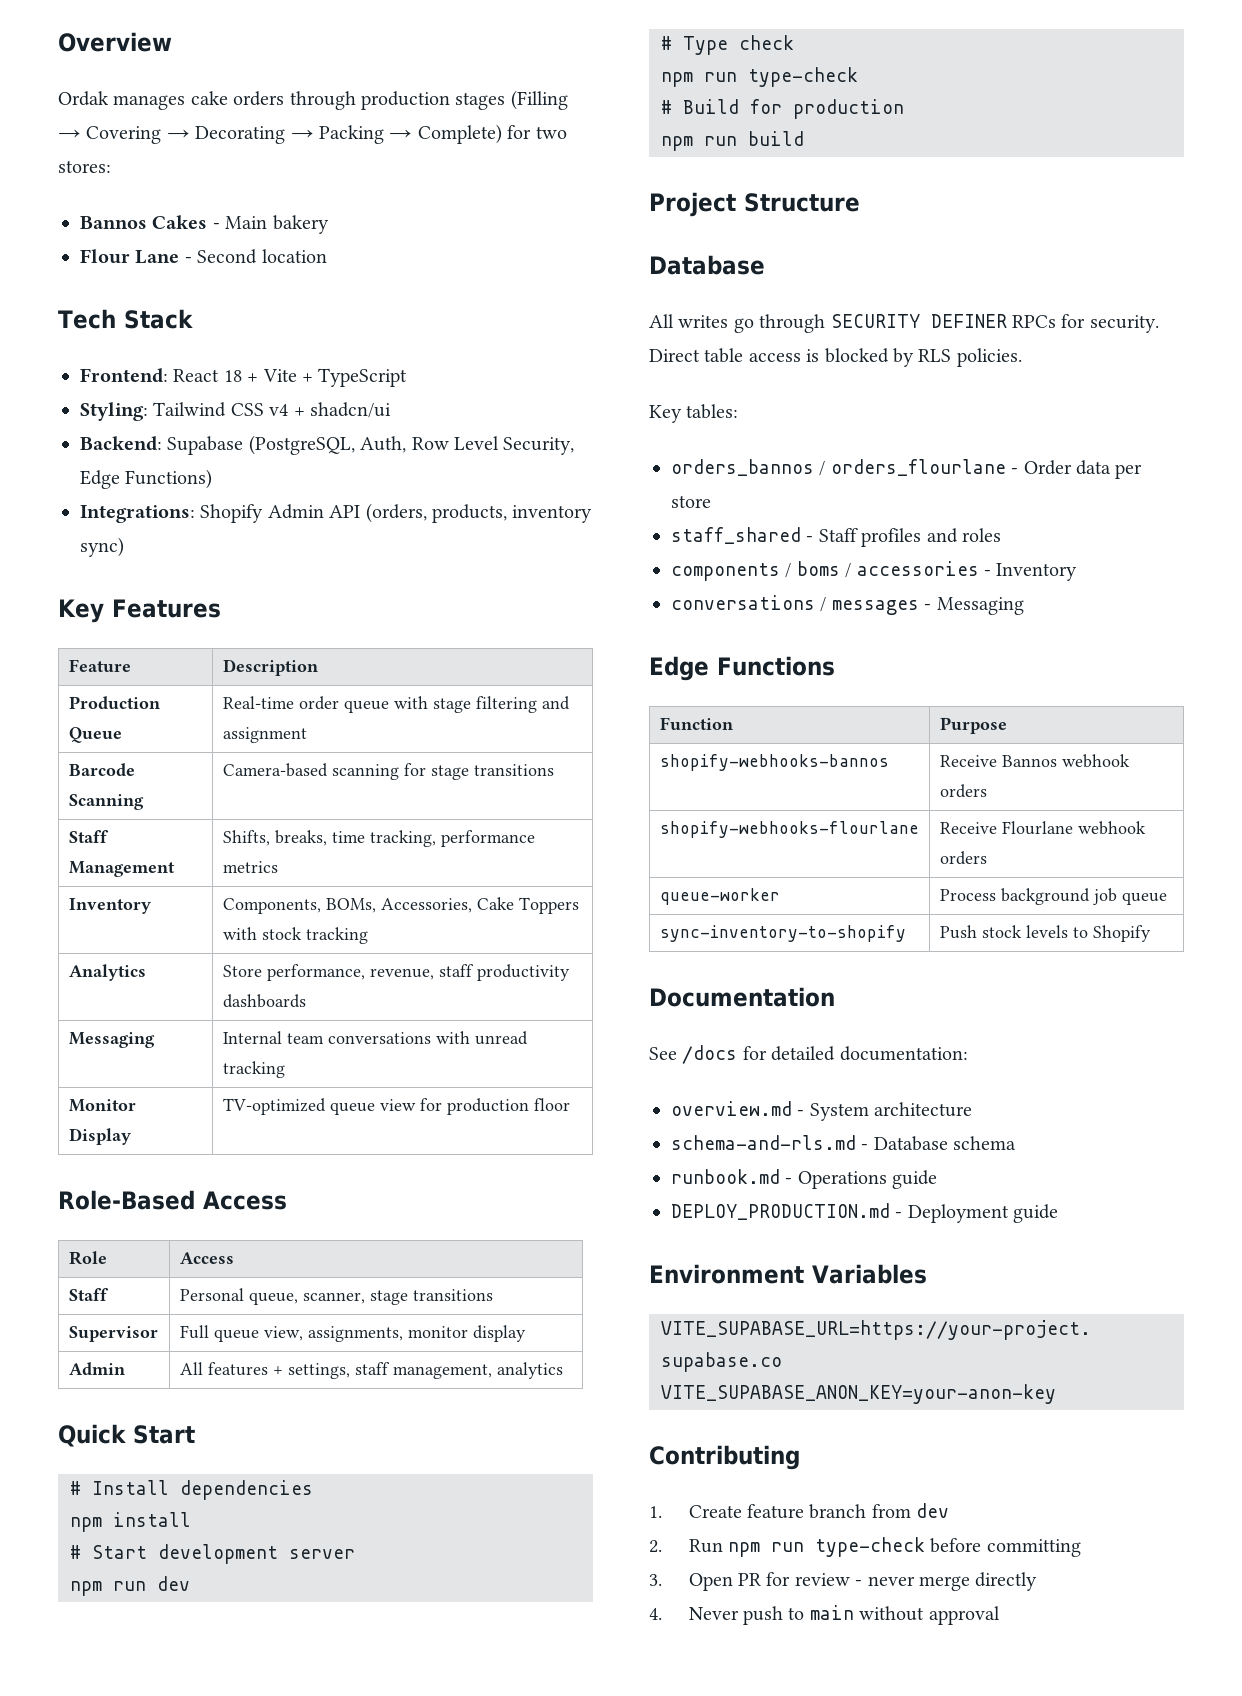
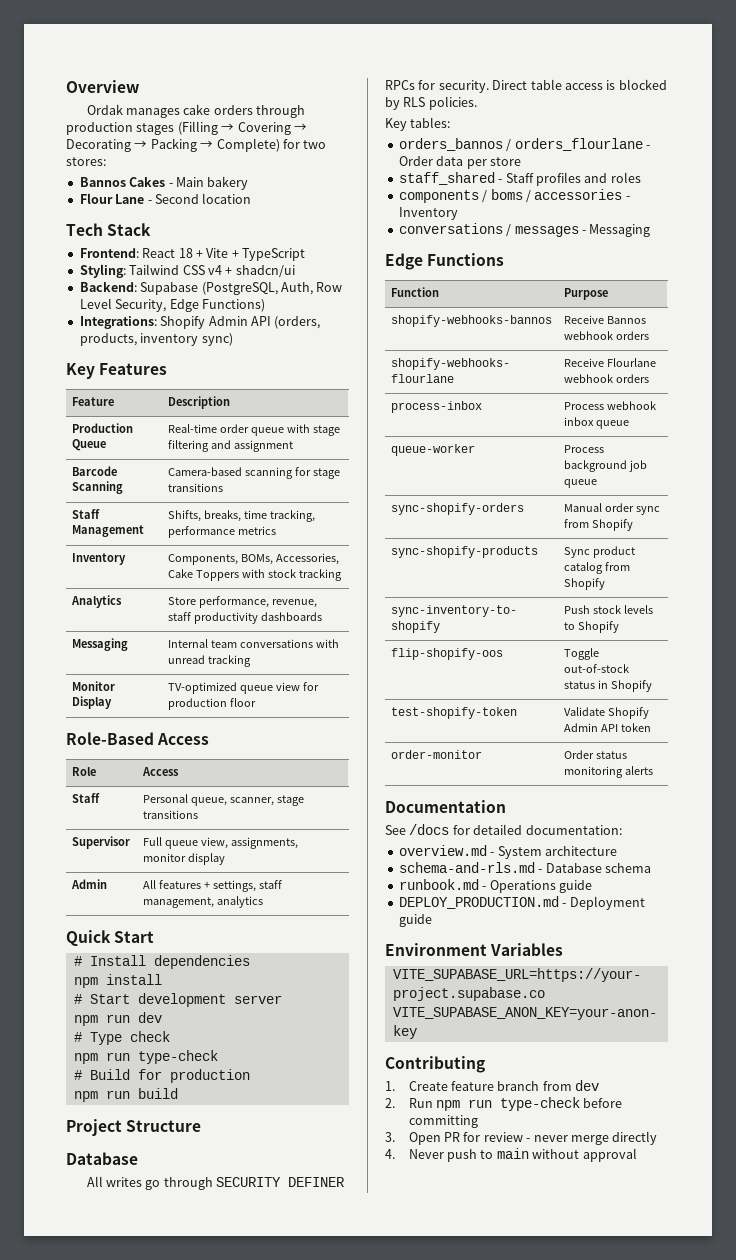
(987, 858) none -> [391,401,483,413] [564,401,657,410] [564,417,630,429] // process-inbox | Process webhook inbox queue
(1167, 898) none -> [391,503,525,515] [564,503,661,515] [564,519,634,531] [391,546,539,558] [564,546,636,558] [564,562,631,574] [564,578,606,590] // sync-shopify-orders | Manual order sync from Shopify // sync-shopify-products | Sync product catalog from Shopify
(1151, 933) none -> [391,648,504,660] [564,648,600,660] [564,664,630,673] [564,680,653,692] [391,707,518,719] [564,707,650,719] [564,723,652,732] [391,750,483,759] [564,750,628,759] [564,766,654,778] // flip-shopify-oos | Toggle out-of-stock status in Shopify // test-shopify-token | Validate Shopify Admin API token // order-monitor | Order status monitoring alerts

